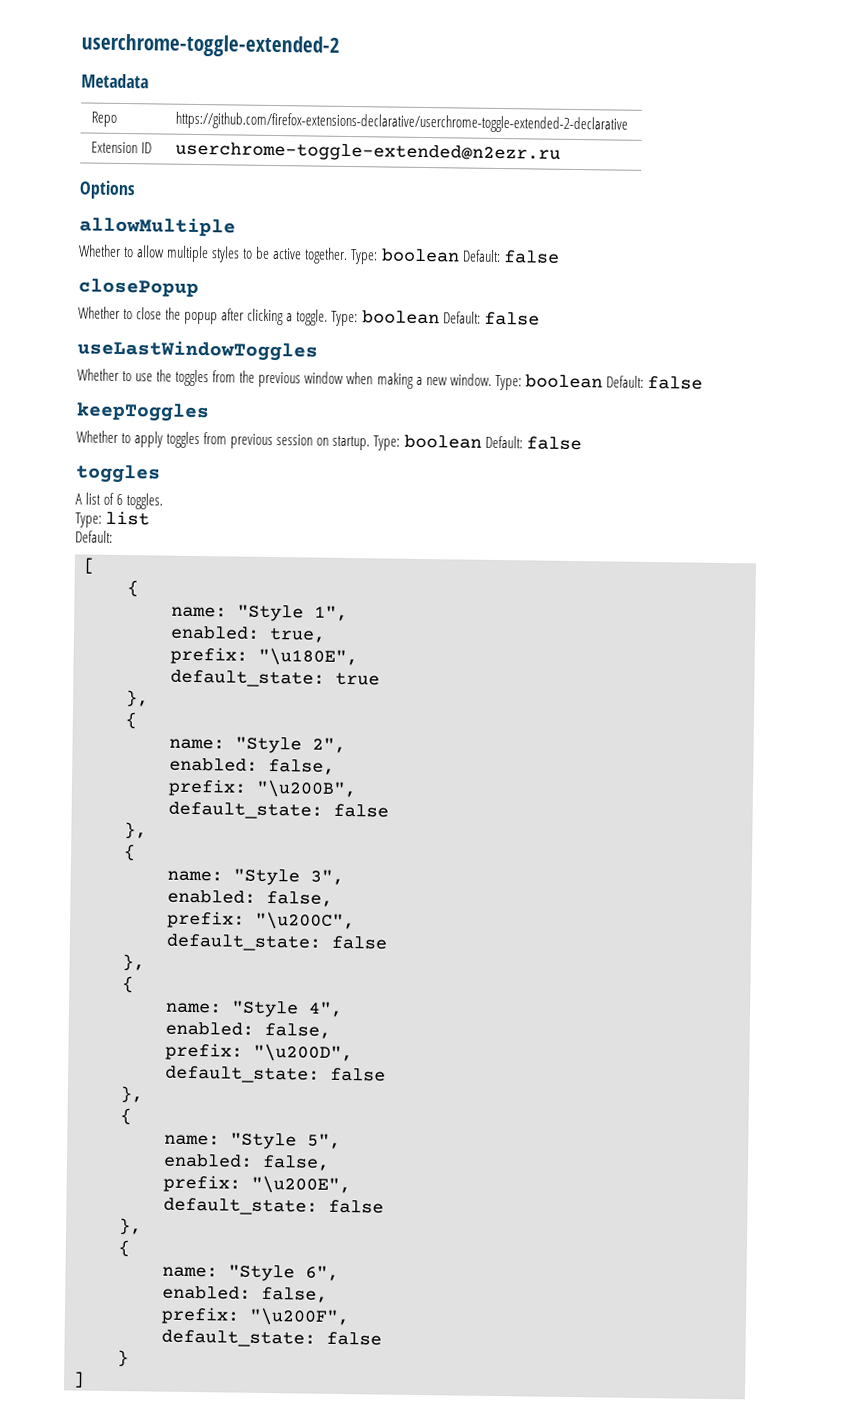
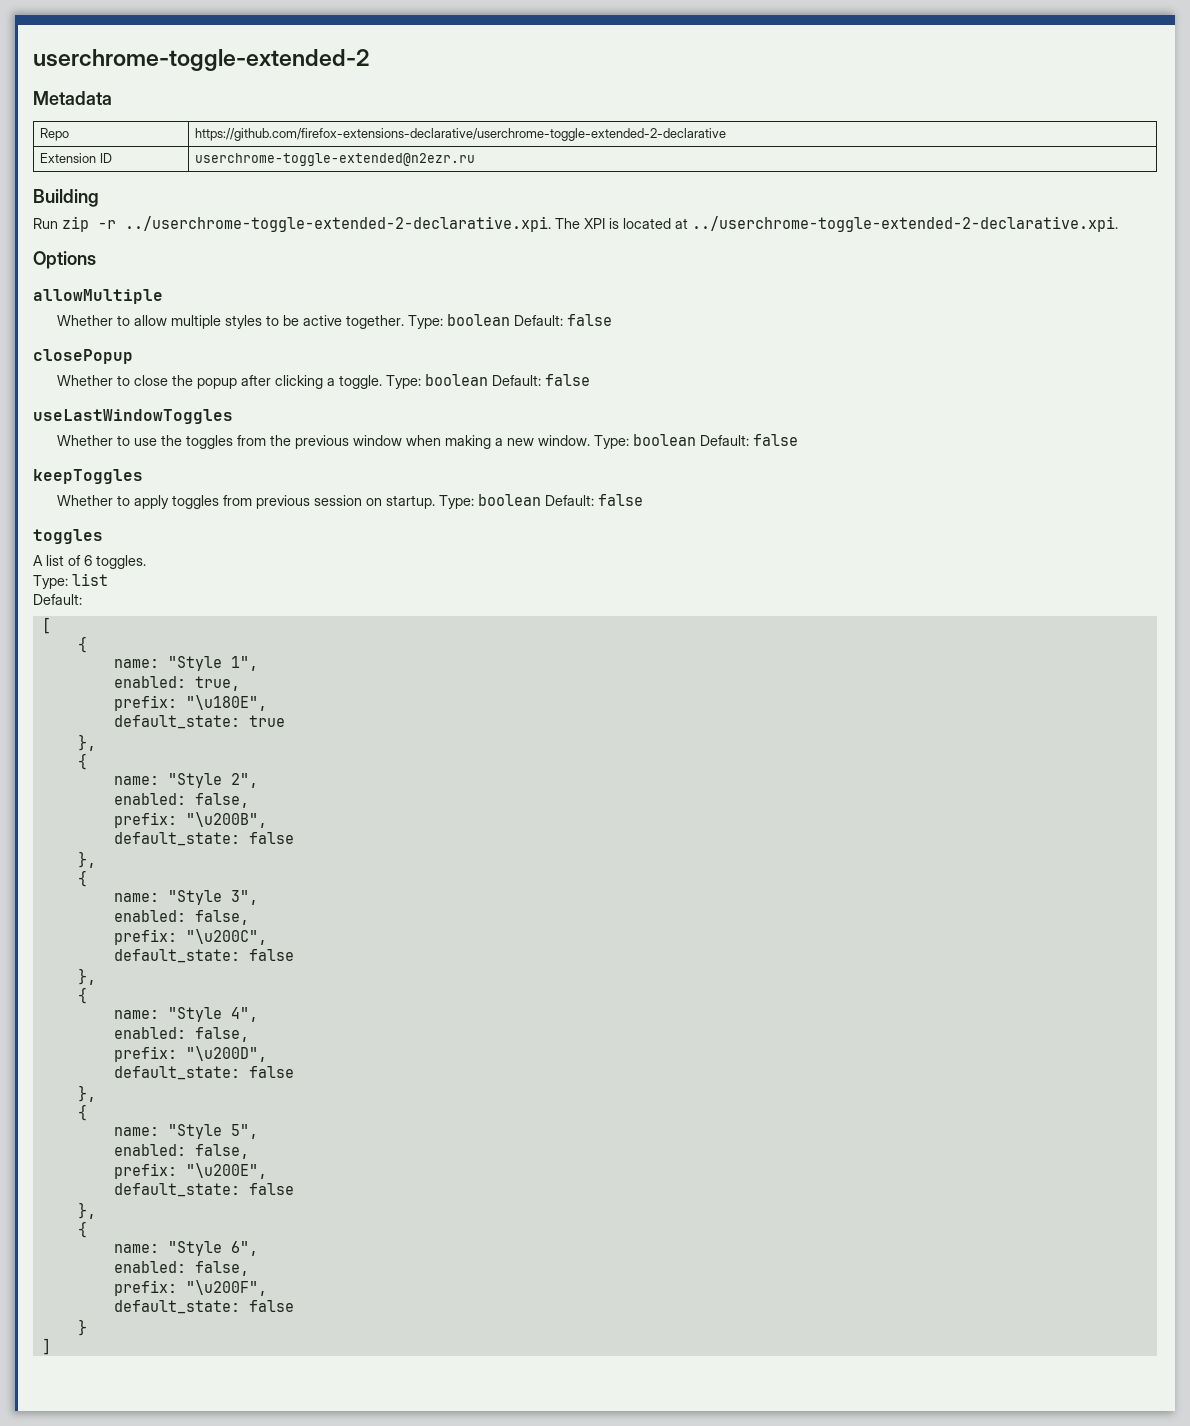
(562, 152) none -> [33,189,99,207] [33,216,1118,232] // Building // Run zip -r ../userchrome-toggle-extended-2-declarative.xpi. The XPI is located at ../userchrome-toggle-extended-2-declarative.xpi.

